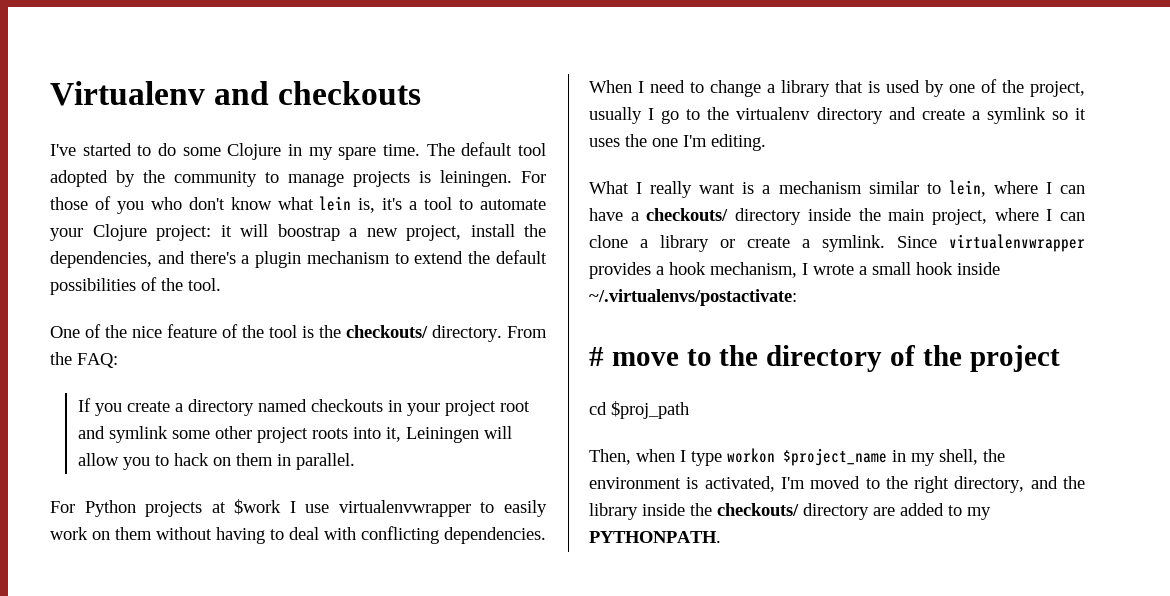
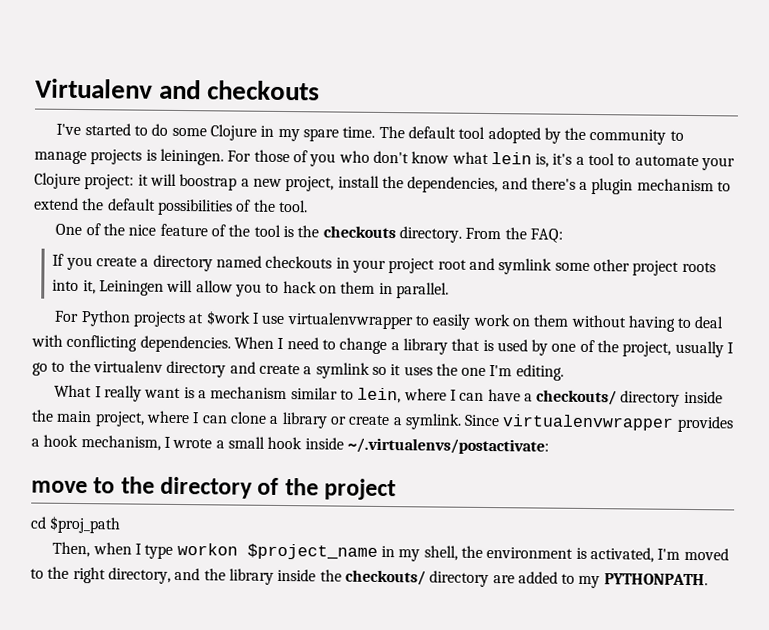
[346,325,428,338] checkouts/ -> [322,225,396,239] checkouts
[589,347,604,366] # -> (549, 446) none

